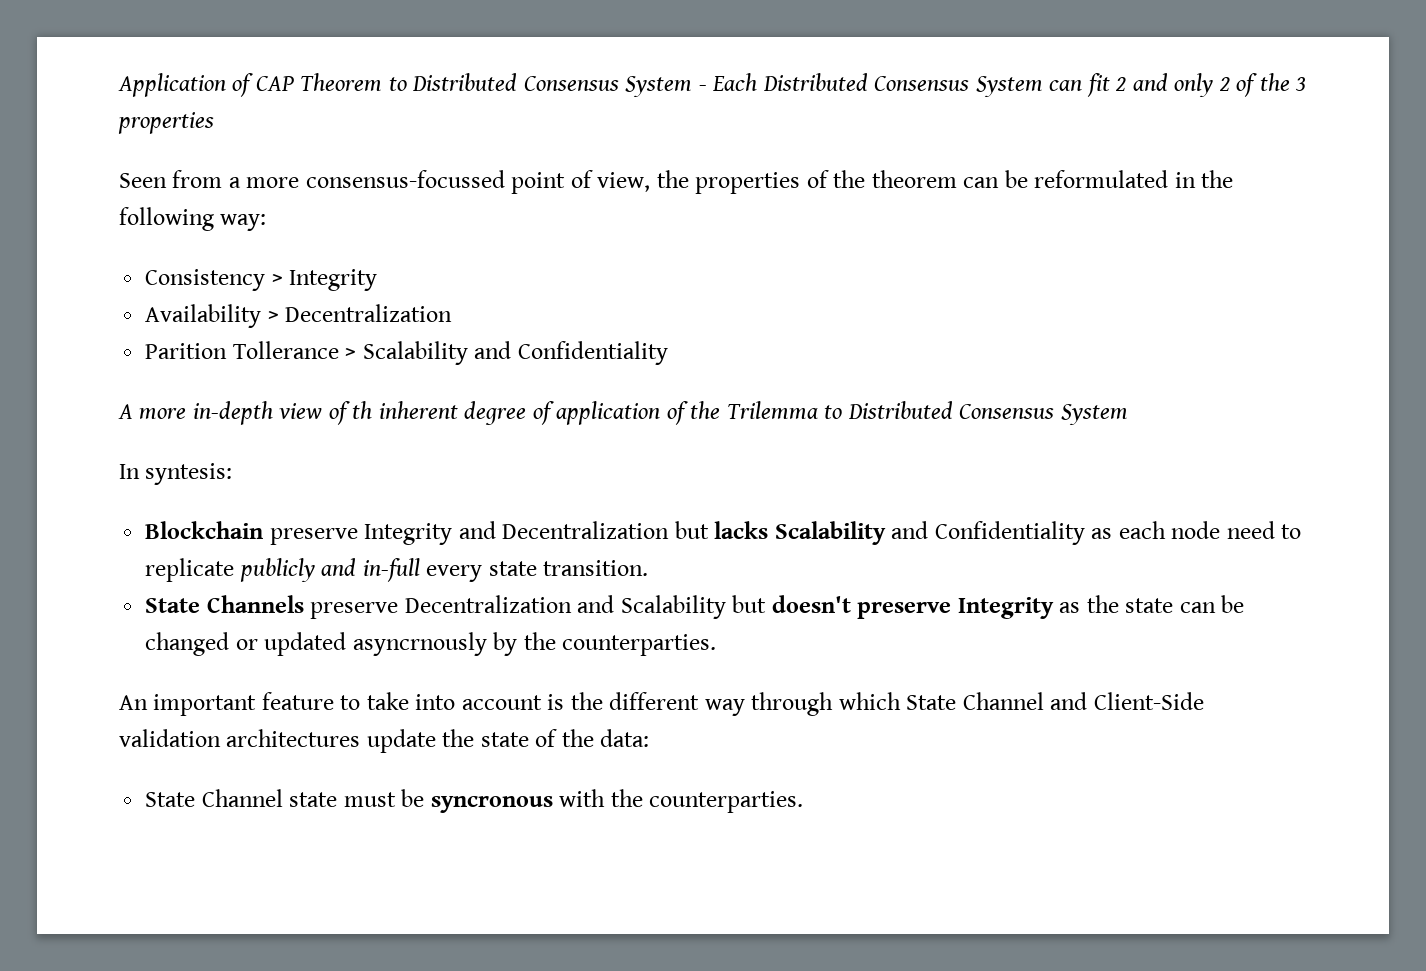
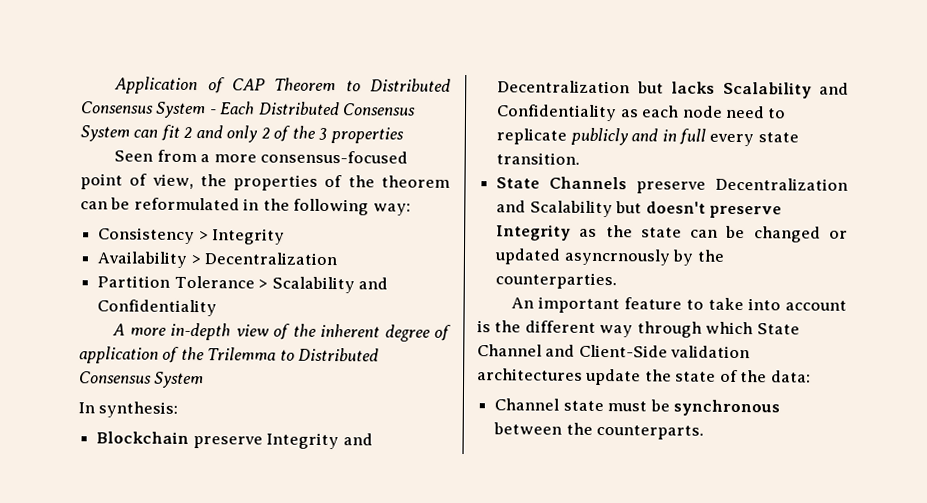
[305,170,505,188] consensus-focussed -> [260,150,409,164] consensus-focused
[145,341,339,359] Parition Tollerance -> [97,275,255,289] Partition Tolerance
[352,401,373,419] th -> [292,323,317,337] the
[145,463,233,485] syntesis: -> [98,401,179,418] synthesis:
[362,558,420,582] in-full -> [661,128,706,145] in full
[145,792,196,807] State -> (811, 376) none
[430,789,804,813] syncronous with the counterparties. -> [672,399,780,417] [493,422,705,440] synchronous between the counterparts.

